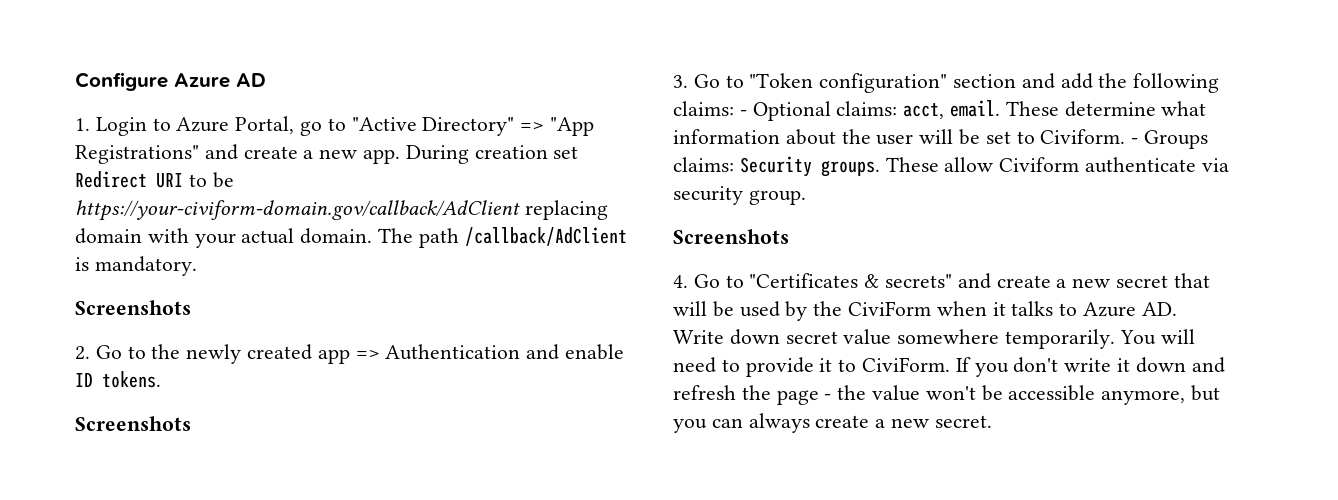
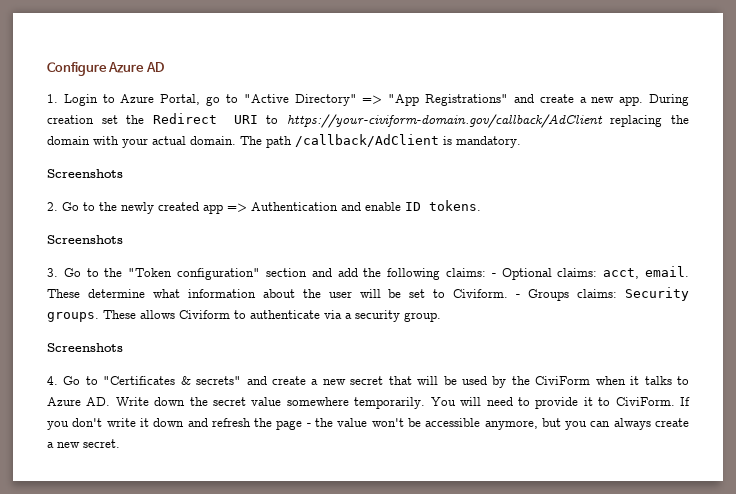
(579, 152) none -> [126,115,145,124] the
[212,172,234,188] be -> (279, 119) none
(608, 210) none -> [671,115,689,124] the
(744, 81) none -> [104,268,123,277] the
[944,157,1080,172] allow Civiform -> [140,310,246,319] allows Civiform to
(1229, 165) none -> [345,313,352,319] a
(780, 337) none -> [189,397,208,406] the

